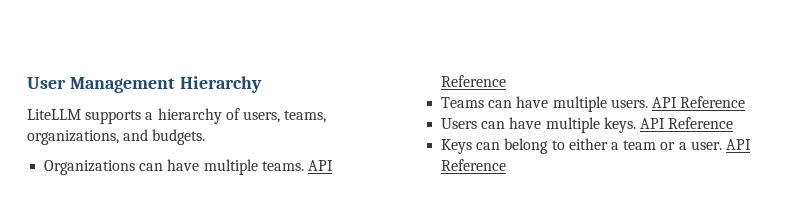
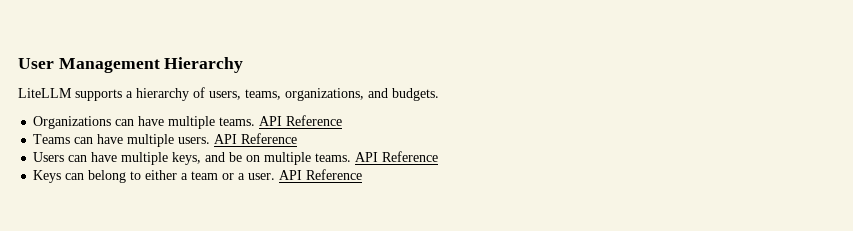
[603,117,636,133] keys. -> [172,152,352,165] keys, and be on multiple teams.

